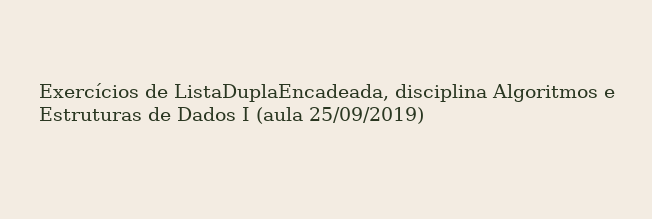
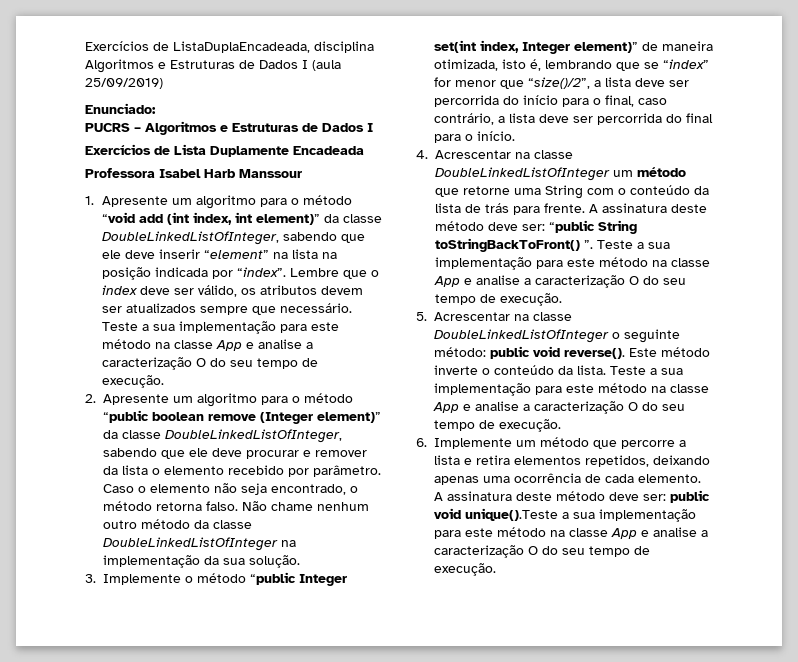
(424, 115) none -> [85,103,156,114] [85,121,373,135] [85,144,364,157] [85,168,302,178] [85,195,352,209] [101,212,382,225] [101,231,365,245] [101,249,337,259] [101,267,379,280] [101,285,363,297] [101,303,352,315] [101,321,339,334] [101,339,313,351] [101,357,318,370] [101,375,164,388] [85,393,353,407] [103,410,381,424] [103,429,342,443] [103,448,367,459] [103,465,381,477] [103,483,358,495] [103,501,369,511] [103,519,252,529] [103,537,296,551] [103,555,300,568] [85,572,347,586] [434,40,713,54] [434,59,709,71] [434,77,689,89] [434,95,667,107] [434,113,713,125] [434,131,515,143] [416,150,573,159] [435,167,686,181] [435,185,709,199] [435,203,707,215] [435,220,637,234] [435,238,670,252] [435,257,710,270] [434,275,686,288] [435,293,562,306] [416,312,572,321] [434,329,680,343] [434,346,710,359] [434,365,683,375] [434,383,709,396] [433,401,685,414] [434,419,561,432] [416,437,686,449] [434,455,710,467] [434,473,701,485] [434,490,710,503] [434,508,696,522] [434,527,708,539] [434,545,650,558] [434,563,496,576] // Enunciado: // PUCRS – Algoritmos e Estruturas de Dados I // Exercícios de Lista Duplamente Encadeada // Professora Isabel Harb Manssour // 1. Apresente um algoritmo para o método “void add (int index, int element)” da classe DoubleLinkedListOfInteger, sabendo que ele deve inserir “element” na lista na posição indicada por “index”. Lembre que o index deve ser válido, os atributos devem ser atualizados sempre que necessário. Teste a sua implementação para este método na classe App e analise a caracterização O do seu tempo de execução. // 2. Apresente um algoritmo para o método “public boolean remove (Integer element)” da classe DoubleLinkedListOfInteger, sabendo que ele deve procurar e remover da lista o elemento recebido por parâmetro. Caso o elemento não seja encontrado, o método retorna falso. Não chame nenhum outro método da classe DoubleLinkedListOfInteger na implementação da sua solução. // 3. Implemente o método “public Integer set(int index, Integer element)” de maneira otimizada, isto é, lembrando que se “index” for menor que “size()/2”, a lista deve ser percorrida do início para o final, caso contrário, a lista deve ser percorrida do final para o início. // 4. Acrescentar na classe DoubleLinkedListOfInteger um método que retorne uma String com o conteúdo da lista de trás para frente. A assinatura deste método deve ser: “public String toStringBackToFront() ”. Teste a sua implementação para este método na classe App e analise a caracterização O do seu tempo de execução. // 5. Acrescentar na classe DoubleLinkedListOfInteger o seguinte método: public void reverse(). Este método inverte o conteúdo da lista. Teste a sua implementação para este método na classe App e analise a caracterização O do seu tempo de execução. // 6. Implemente um método que percorre a lista e retira elementos repetidos, deixando apenas uma ocorrência de cada elemento. A assinatura deste método deve ser: public void unique().Teste a sua implementação para este método na classe App e analise a caracterização O do seu tempo de execução.

